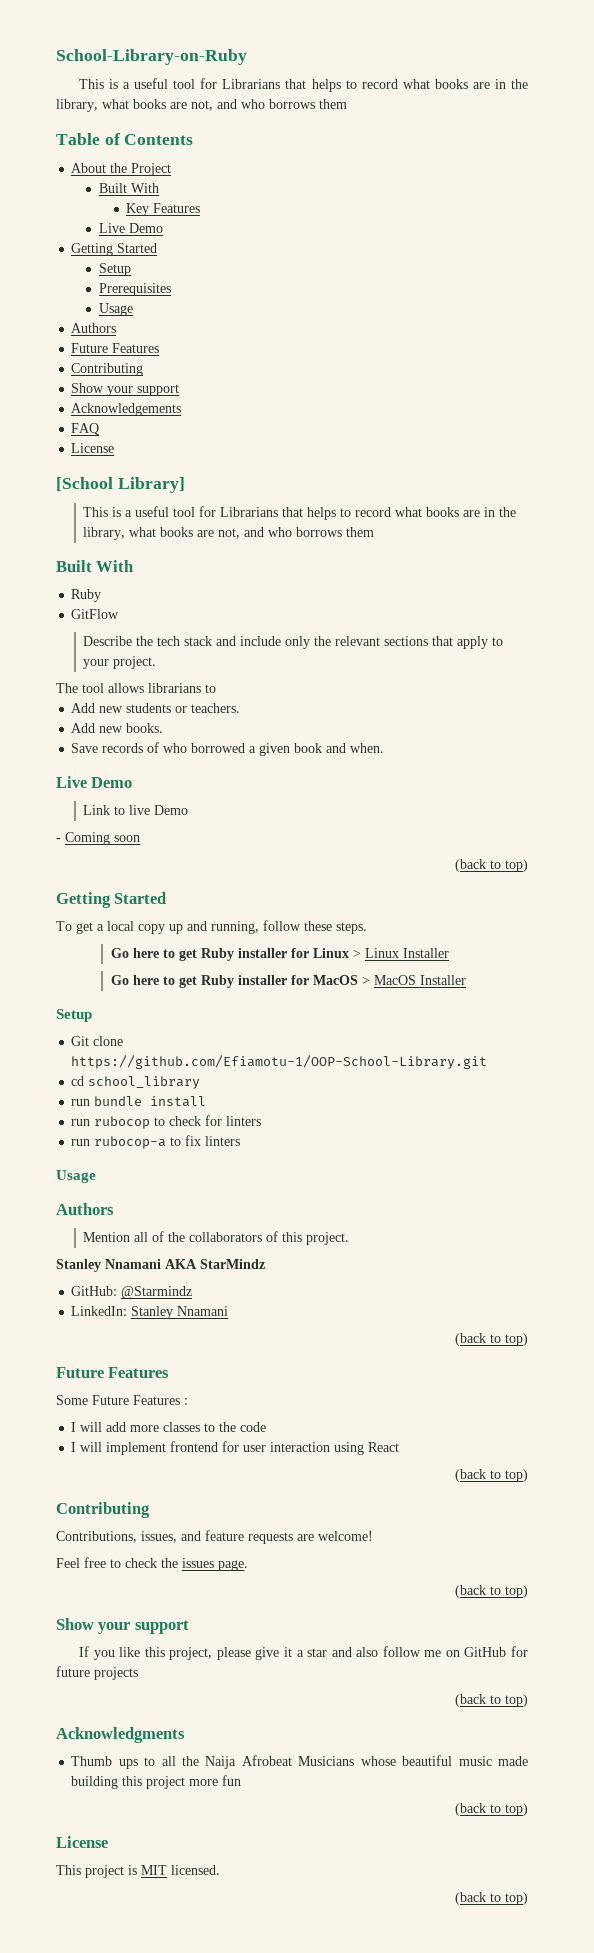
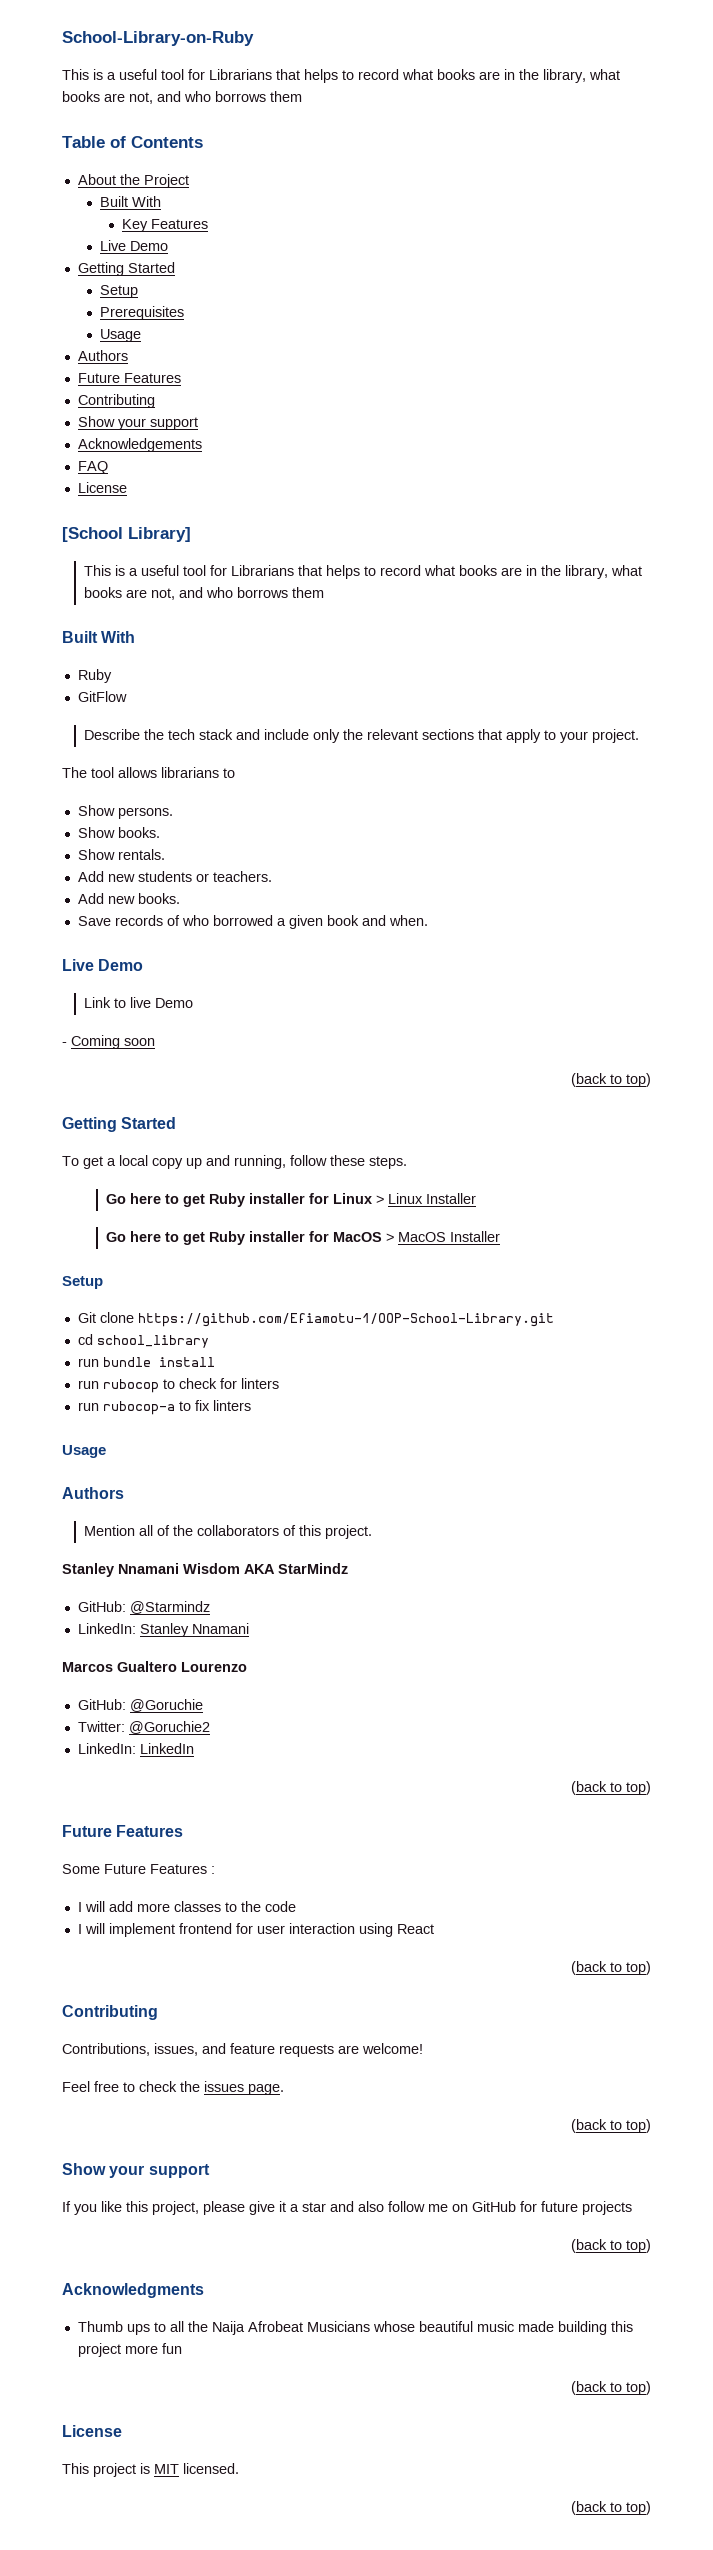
(216, 688) none -> [77,805,173,819] [77,827,160,838] [77,849,165,860] // Show persons. // Show books. // Show rentals.
(161, 1264) none -> [183,1563,240,1574] Wisdom
(229, 1311) none -> [62,1661,247,1672] [77,1699,203,1712] [77,1721,210,1734] [77,1743,194,1754] // Marcos Gualtero Lourenzo // GitHub: @Goruchie // Twitter: @Goruchie2 // LinkedIn: LinkedIn

